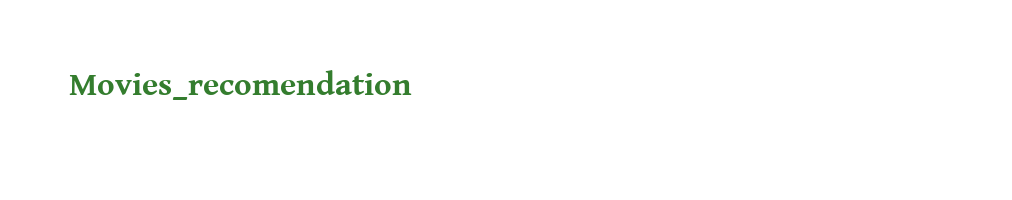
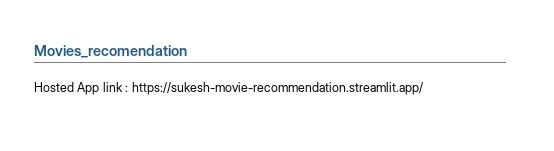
(412, 85) none -> [34,82,423,95] // Hosted App link : https://sukesh-movie-recommendation.streamlit.app/

